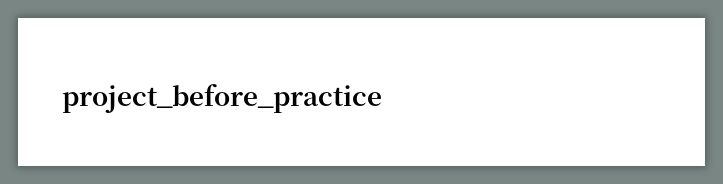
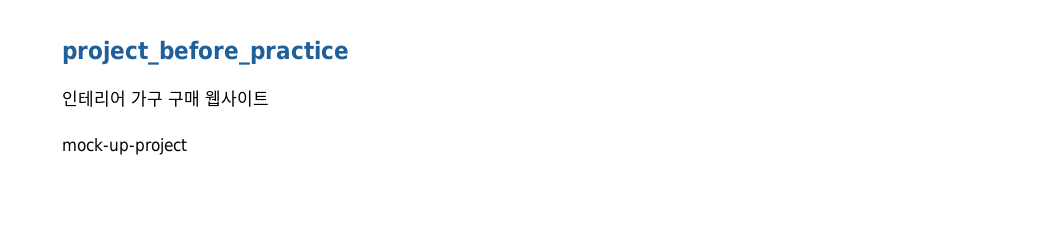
(382, 98) none -> [62,90,269,107] [62,138,187,155] // 인테리어 가구 구매 웹사이트 // mock-up-project

